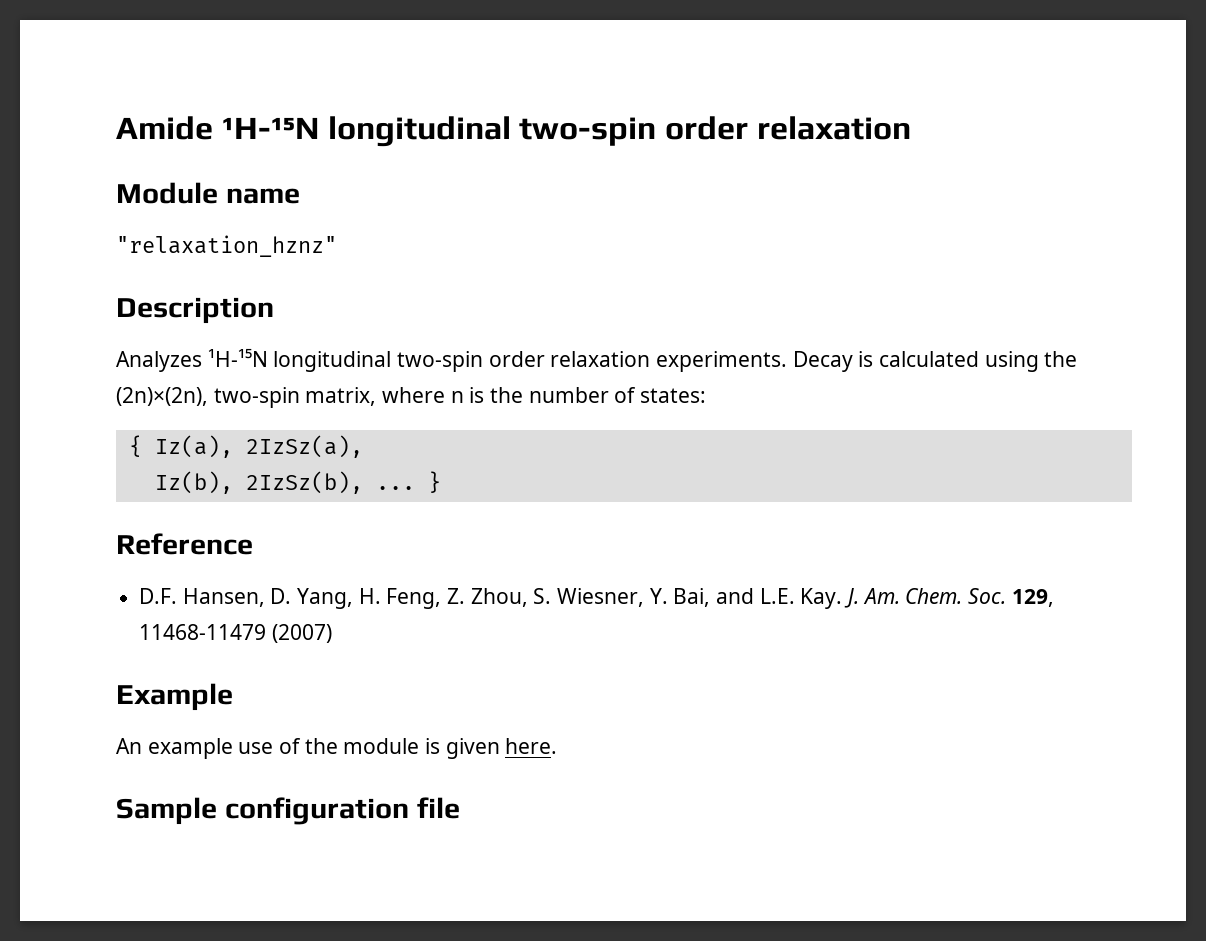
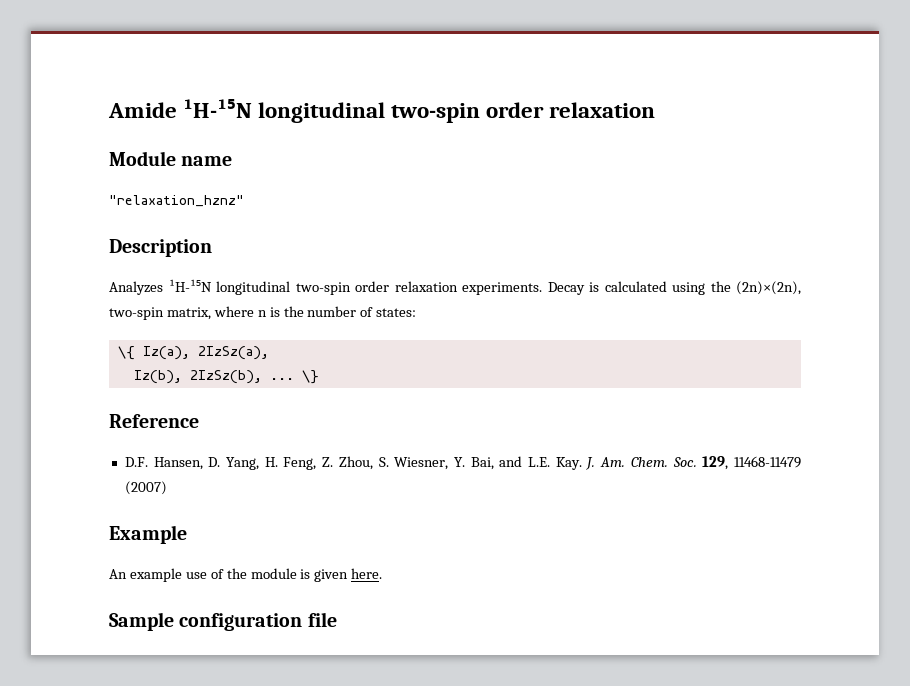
[128,435,142,457] { -> [117,346,135,360] \{
[427,471,441,493] } -> [301,370,319,384] \}

